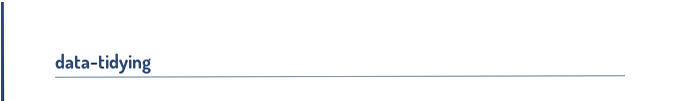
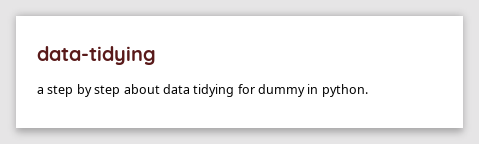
(152, 63) none -> [37,84,368,97] // a step by step about data tidying for dummy in python.

